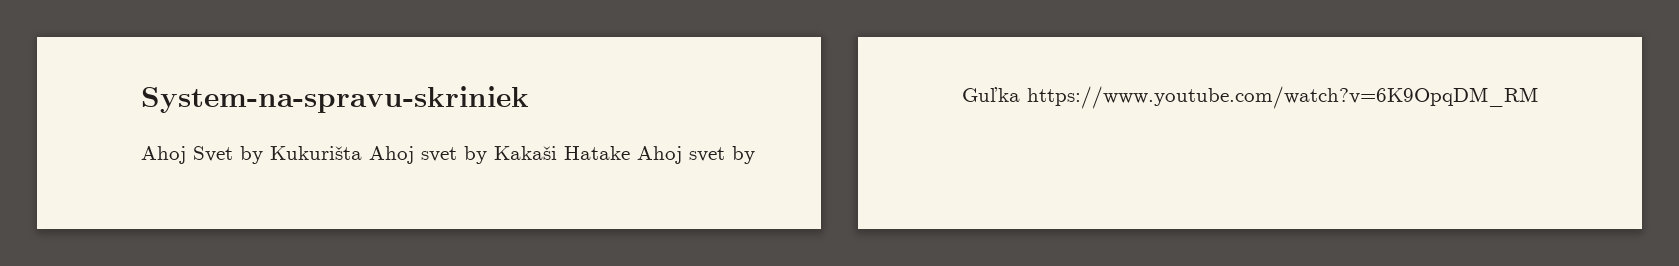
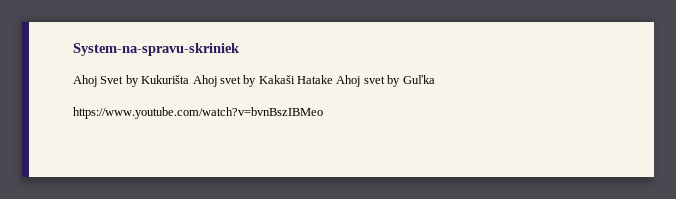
[1027,86,1538,109] https://www.youtube.com/watch?v=6K9OpqDM_RM -> [73,107,323,119] // https://www.youtube.com/watch?v=bvnBszIBMeo

